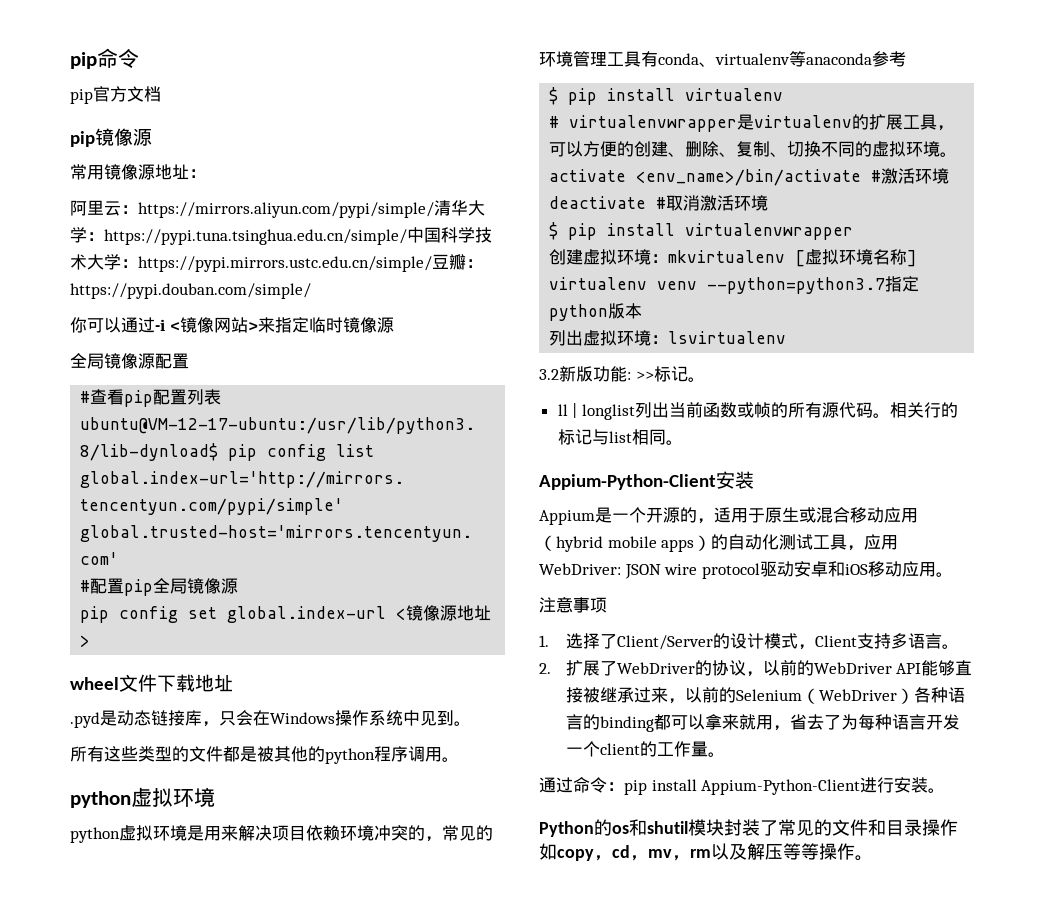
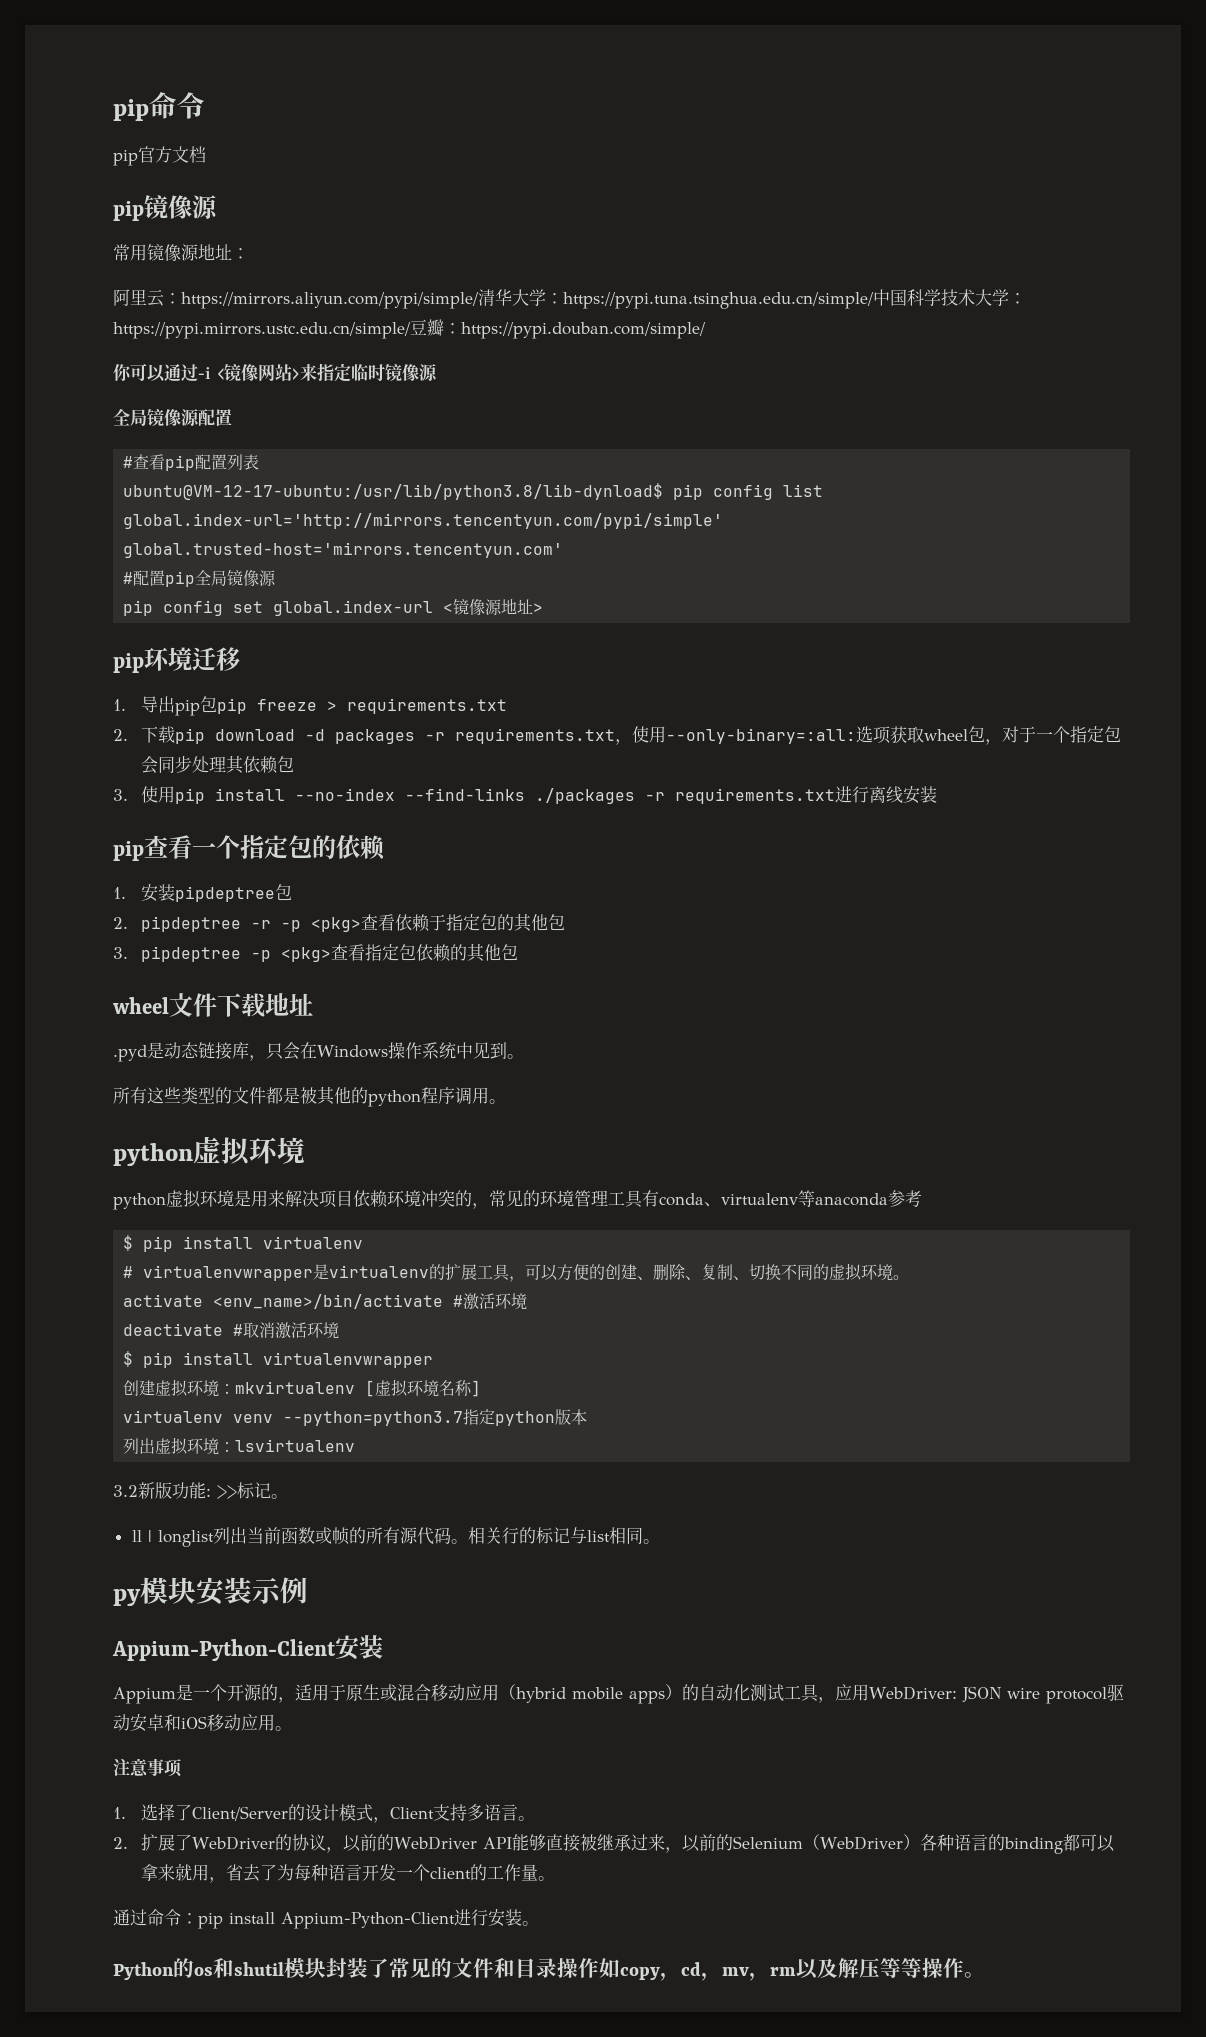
(91, 641) none -> [113,647,240,673] [113,696,508,716] [113,726,1122,745] [141,755,295,774] [113,786,938,804] [113,835,385,861] [113,884,293,902] [113,913,566,932] [113,943,519,962] // pip环境迁移 // 1.导出pip包pip freeze > requirements.txt // 2.下载pip download -d packages -r requirements.txt，使用--only-binary=:all:选项获取wheel包，对于一个指定包会同步处理其依赖包 // 3.使用pip install --no-index --find-links ./packages -r requirements.txt进行离线安装 // pip查看一个指定包的依赖 // 1.安装pipdeptree包 // 2. pipdeptree -r -p <pkg>查看依赖于指定包的其他包 // 3. pipdeptree -p <pkg>查看指定包依赖的其他包
(683, 442) none -> [113,1577,308,1606] // py模块安装示例

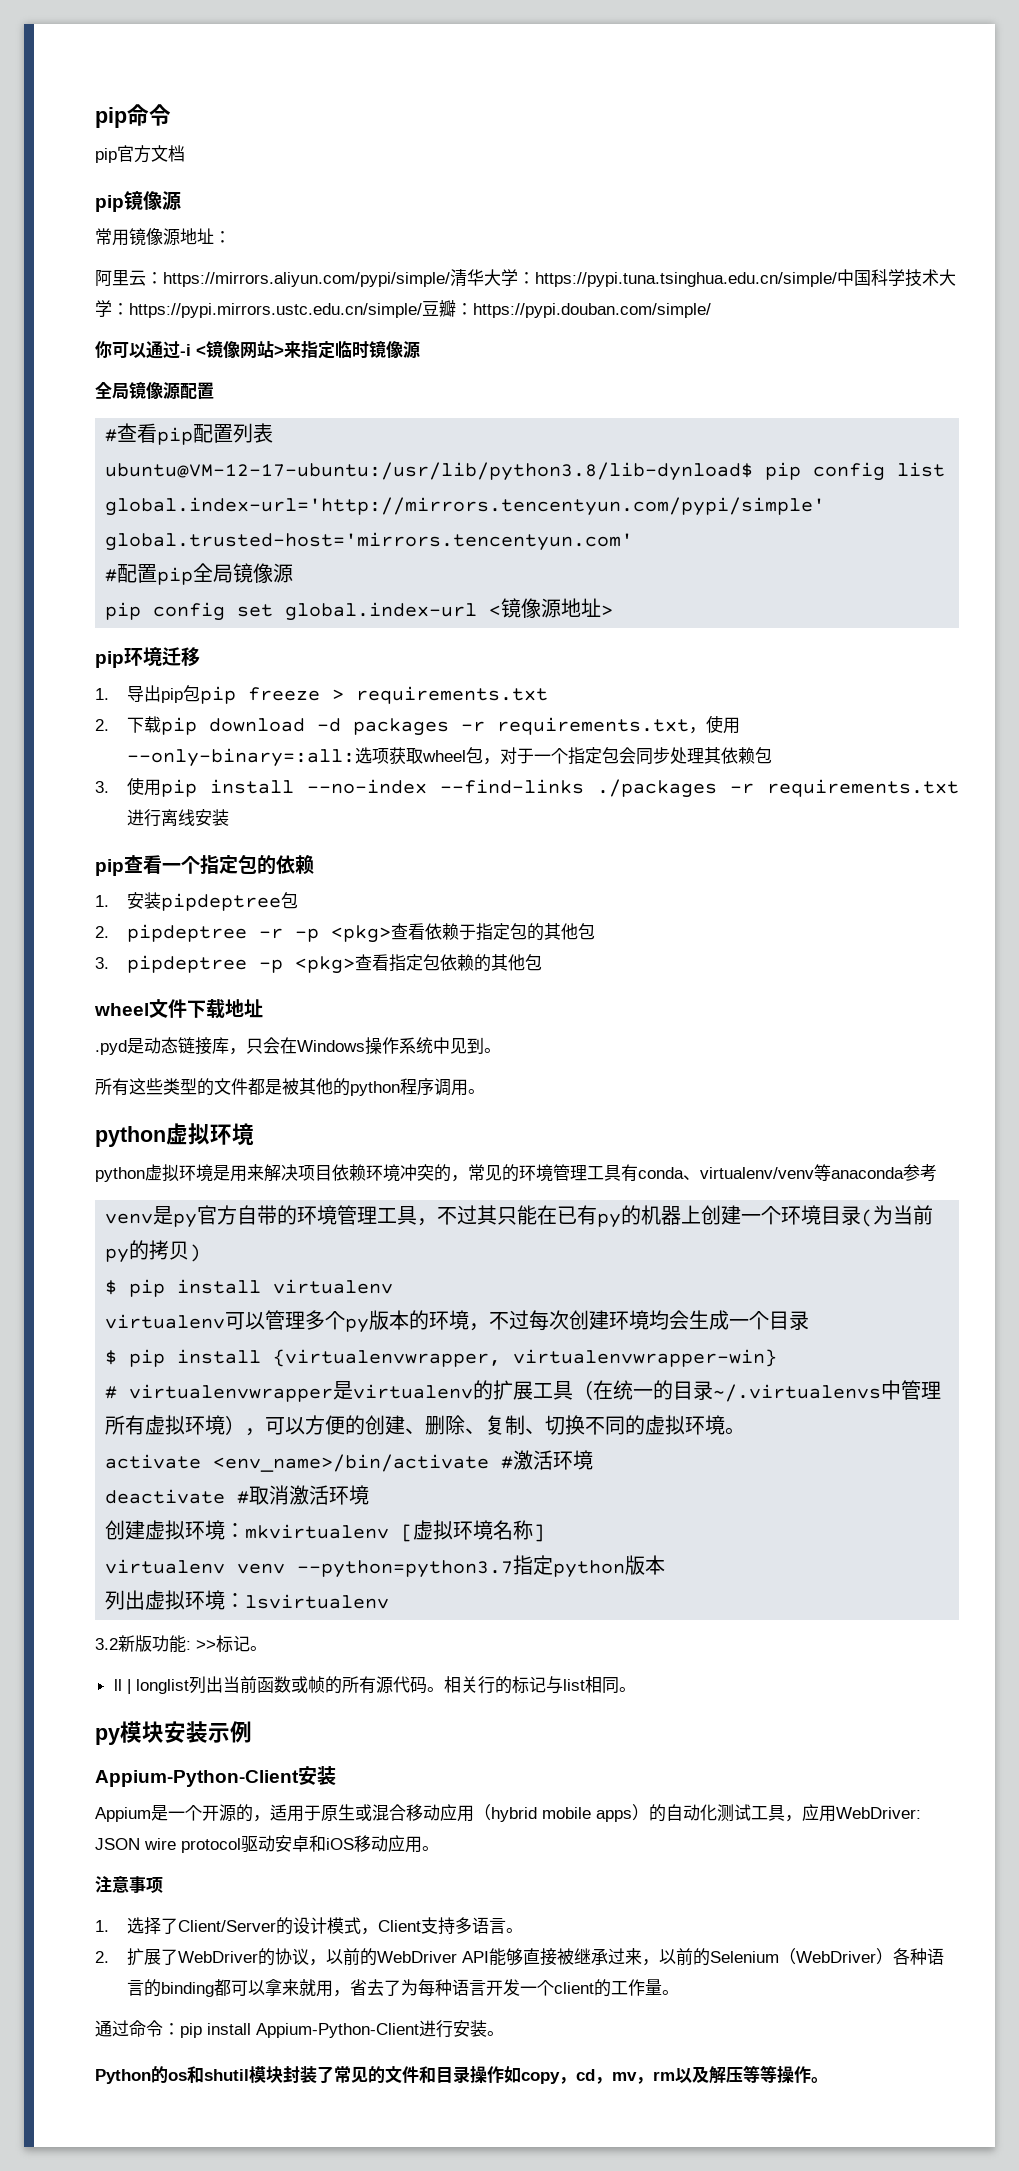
[721,1193,798,1205] virtualenv -> [700,1167,814,1179] virtualenv/venv
[123,1235,364,1252] $ pip install virtualenv -> [105,1205,934,1228] [105,1240,202,1263] [105,1279,394,1297] [105,1310,810,1333] [105,1349,778,1367] venv是py官方自带的环境管理工具，不过其只能在已有py的机器上创建一个环境目录(为当前py的拷贝) // $ pip install virtualenv // virtualenv可以管理多个py版本的环境，不过每次创建环境均会生成一个目录 // $ pip install {virtualenvwrapper, virtualenvwrapper-win}
(511, 1272) none -> [573,1380,942,1402] [105,1415,246,1435] （在统一的目录~/.virtualenvs中管理所有虚拟环境）
[123,1351,434,1368] // $ pip install virtualenvwrapper -> (370, 1495) none

